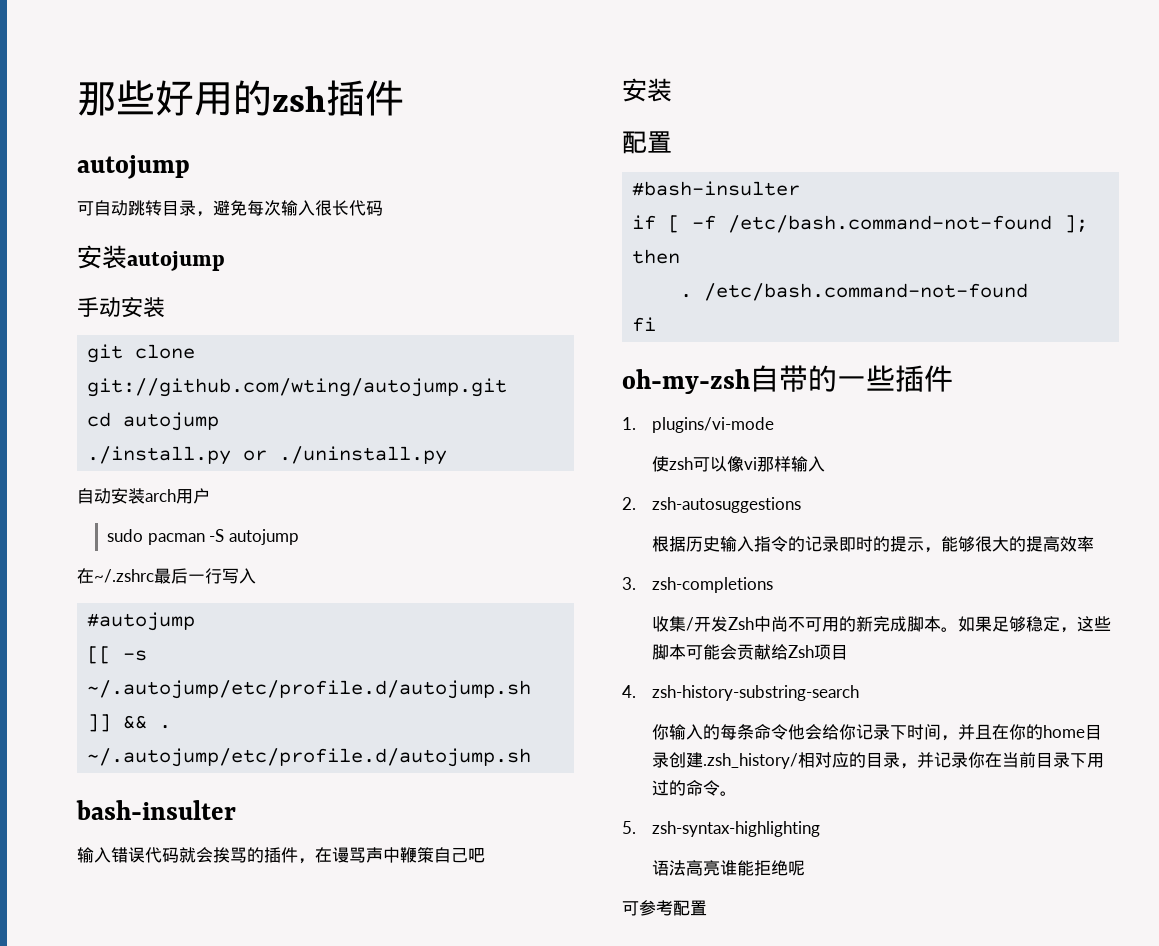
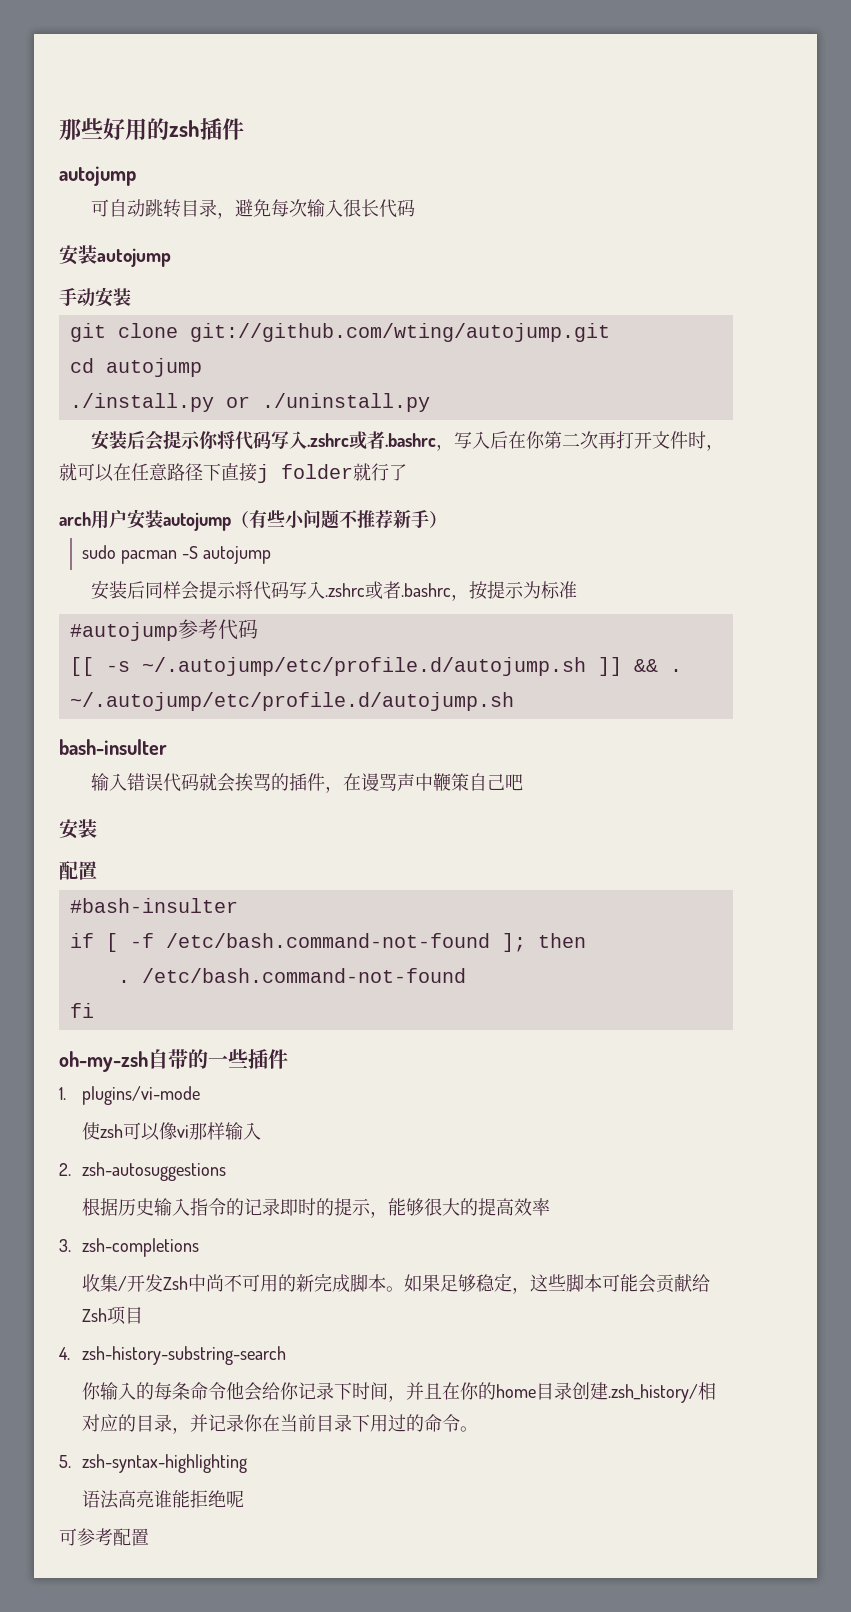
[77,488,210,504] [107,529,300,545] [77,568,256,584] 自动安装arch用户 // sudo pacman -S autojump // 在~/.zshrc最后一行写入 -> [90,430,724,451] [59,463,407,483] [59,509,447,531] [82,545,271,564] [90,580,577,601] 安装后会提示你将代码写入.zshrc或者.bashrc，写入后在你第二次再打开文件时，就可以在任意路径下直接j folder就行了 // arch用户安装autojump（有些小问题不推荐新手） // sudo pacman -S autojump // 安装后同样会提示将代码写入.zshrc或者.bashrc，按提示为标准
(196, 621) none -> [177,619,258,640] 参考代码

